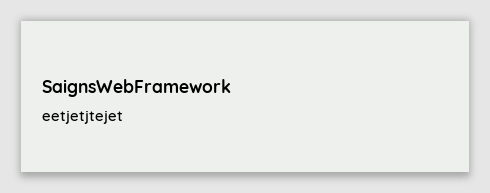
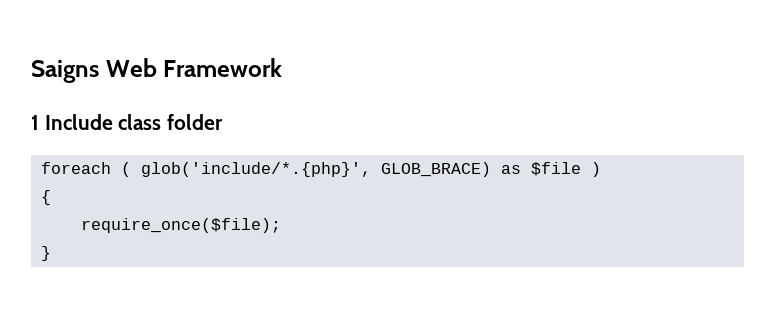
[42,79,231,97] [42,110,123,124] SaignsWebFramework // eetjetjtejet -> [31,58,283,83] [31,114,224,130] [40,162,601,177] [40,190,51,205] [80,218,281,233] [40,246,51,261] Saigns Web Framework // 1 Include class folder // foreach ( glob('include/*.{php}', GLOB_BRACE) as $file ) // { // require_once($file); // }

